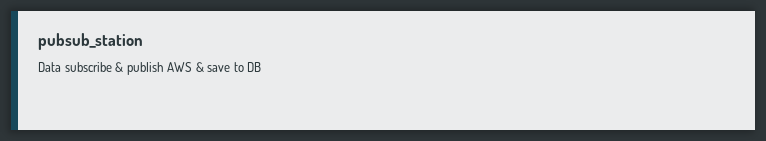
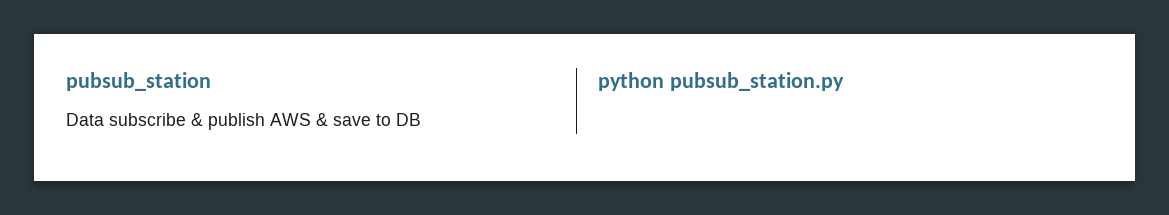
(262, 67) none -> [598,72,844,91] // python pubsub_station.py

